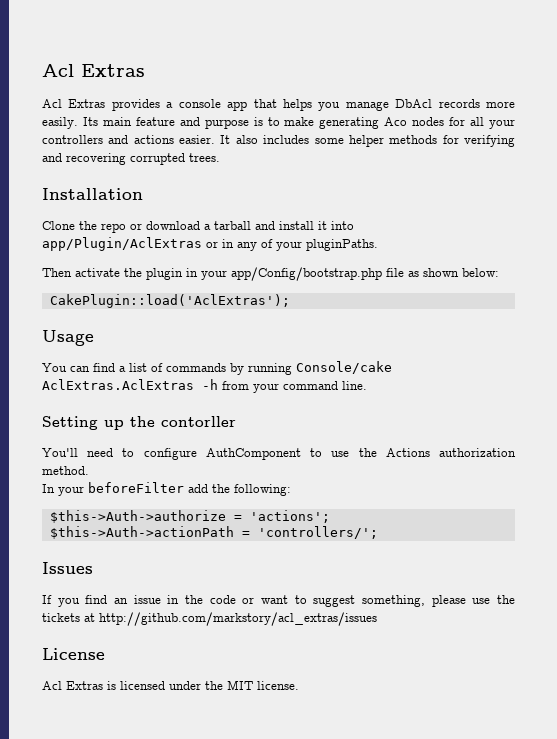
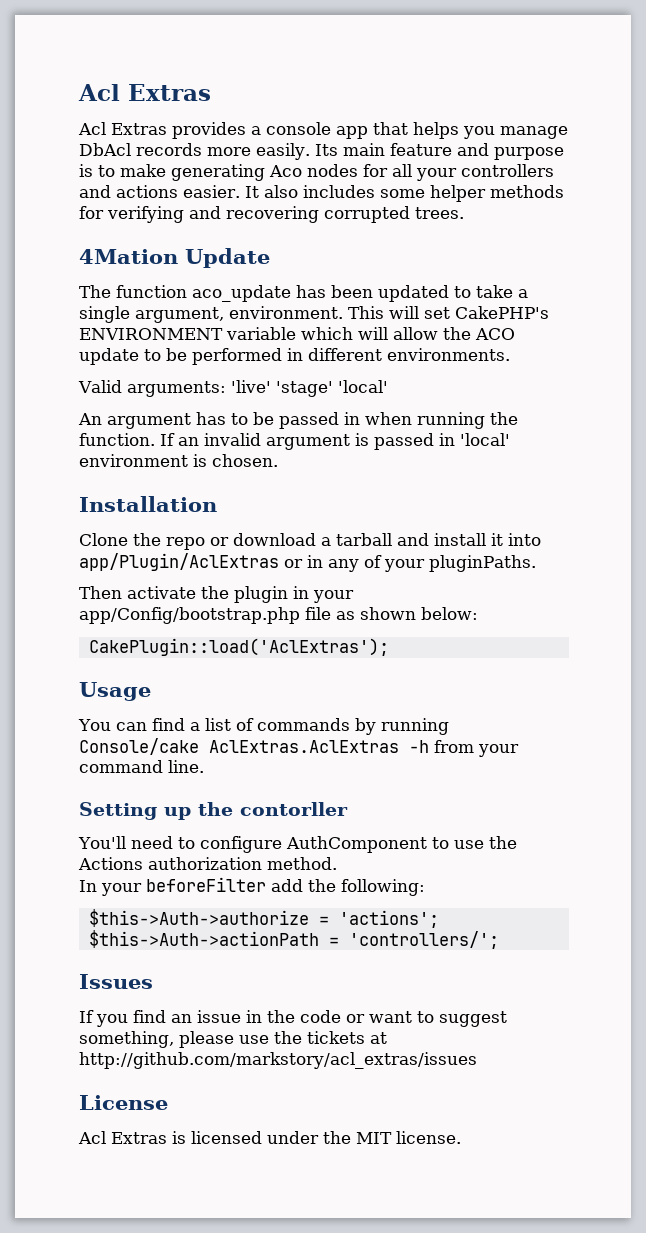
(220, 157) none -> [79,248,270,268] [79,285,528,302] [79,306,549,323] [79,327,515,340] [79,348,510,365] [78,380,388,397] [78,412,518,429] [79,433,510,450] [79,454,278,467] // 4Mation Update // The function aco_update has been updated to take a single argument, environment. This will set CakePHP's ENVIRONMENT variable which will allow the ACO update to be performed in different environments. // Valid arguments: 'live' 'stage' 'local' // An argument has to be passed in when running the function. If an invalid argument is passed in 'local' environment is chosen.

